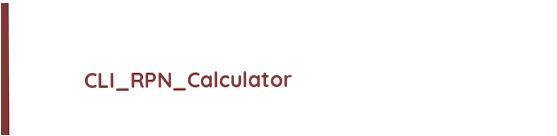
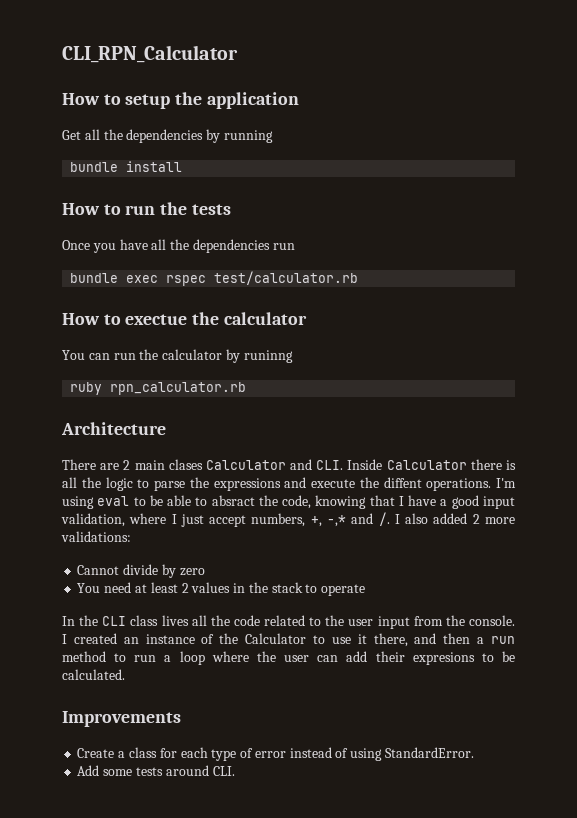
(293, 81) none -> [62,92,299,109] [62,129,273,143] [70,161,183,172] [62,202,231,215] [62,239,295,253] [70,271,359,286] [62,312,307,325] [62,349,293,363] [70,382,247,395] [61,422,166,435] [62,459,516,470] [62,477,516,491] [62,495,515,509] [61,512,515,527] [61,531,131,542] [77,564,205,578] [77,582,366,596] [62,615,515,629] [62,633,515,647] [62,651,515,665] [62,669,125,680] [62,711,181,727] [77,747,474,761] [77,765,235,776] // How to setup the application // Get all the dependencies by running // bundle install // How to run the tests // Once you have all the dependencies run // bundle exec rspec test/calculator.rb // How to exectue the calculator // You can run the calculator by runinng // ruby rpn_calculator.rb // Architecture // There are 2 main clases Calculator and CLI. Inside Calculator there is all the logic to parse the expressions and execute the diffent operations. I'm using eval to be able to absract the code, knowing that I have a good input validation, where I just accept numbers, +, -,* and /. I also added 2 more validations: // Cannot divide by zero // You need at least 2 values in the stack to operate // In the CLI class lives all the code related to the user input from the console. I created an instance of the Calculator to use it there, and then a run method to run a loop where the user can add their expresions to be calculated. // Improvements // Create a class for each type of error instead of using StandardError. // Add some tests around CLI.

